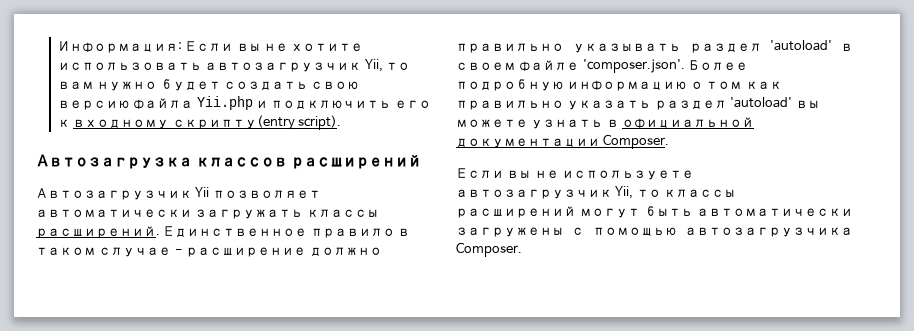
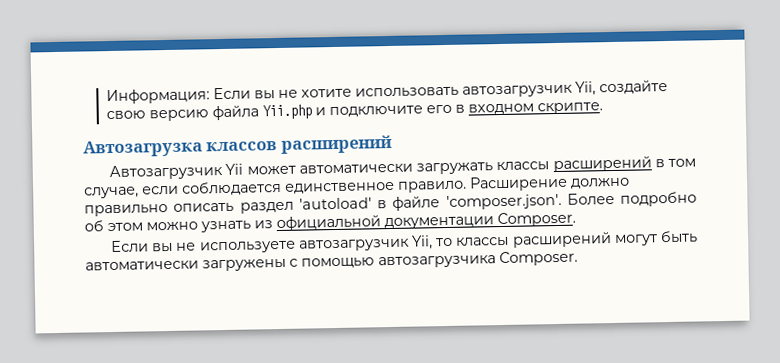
[385,62,410,70] [57,79,308,91] то вам нужно будет создать -> [598,80,668,95] создайте
[271,100,431,109] [57,115,341,130] подключить его к входному скрипту(entry script). -> [328,102,603,118] подключите его в входном скрипте.
[212,190,321,199] позволяет -> [246,165,296,175] может
[36,226,411,238] [36,247,307,257] расширений. Единственное правило в таком случае - расширение -> [552,156,696,173] [84,175,568,199] расширений в том случае, если соблюдается единственное правило. Расширение
[572,43,681,53] указывать -> [173,202,235,213] описать
[456,62,516,71] своем -> (387, 204) none
[456,79,782,91] [456,97,820,110] [456,119,619,129] подробную информацию о том как правильно указать раздел 'autoload' вы можете узнать в -> [620,191,697,207] [84,220,273,233] подробно об этом можно узнать из

